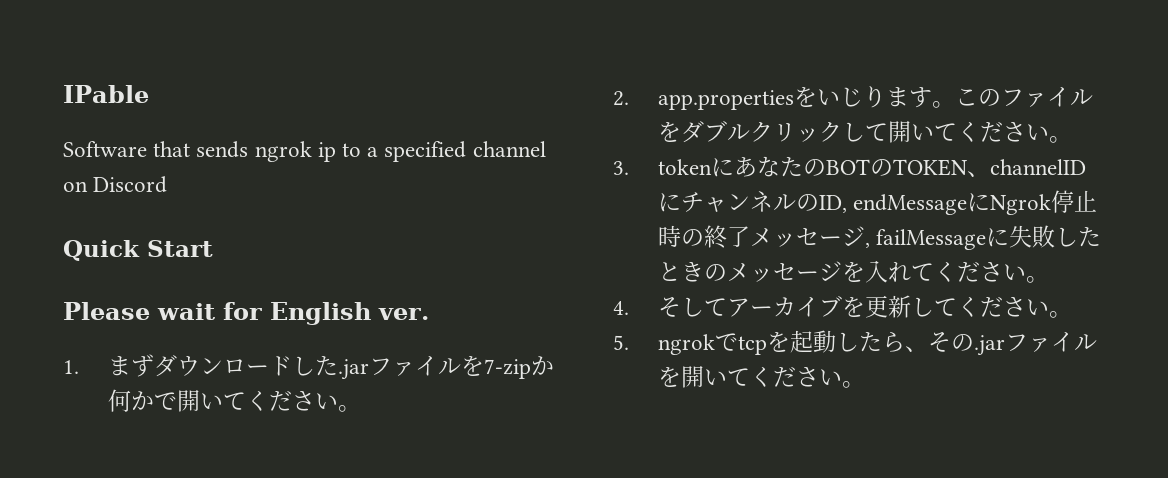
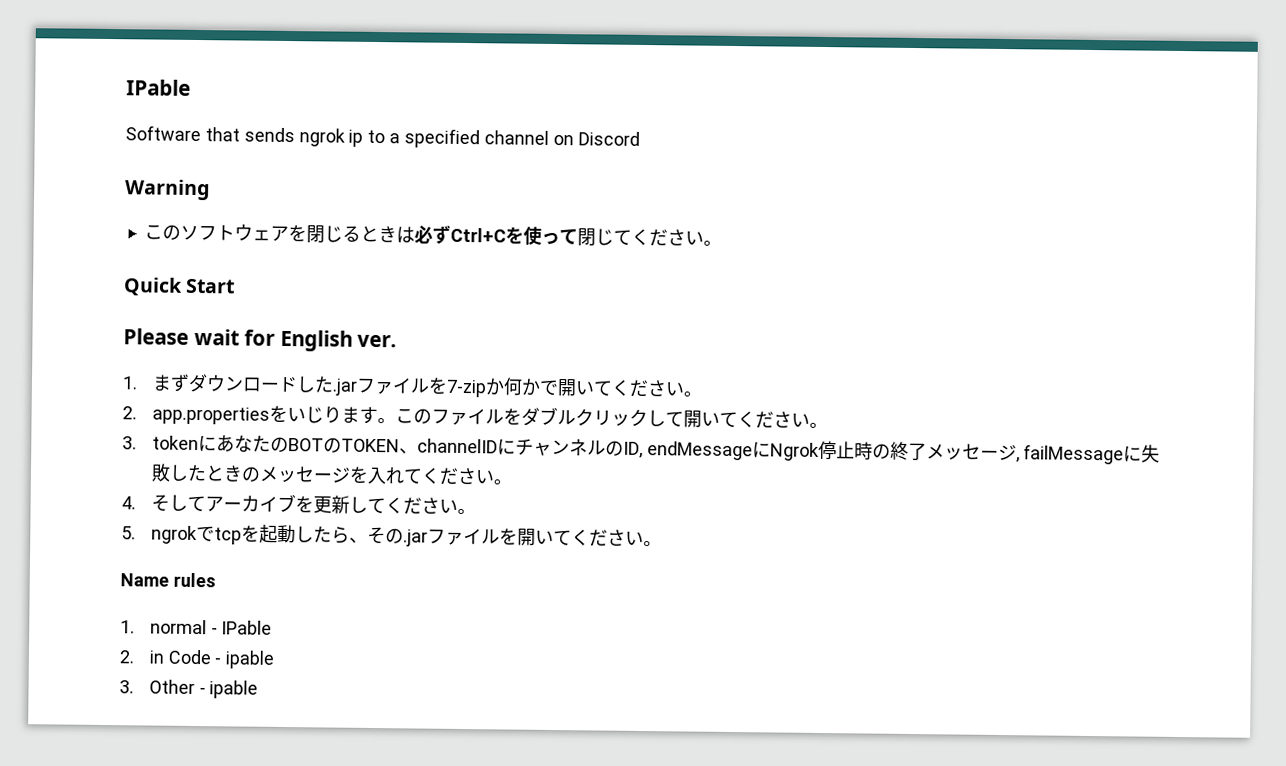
(168, 184) none -> [125,179,210,201] [143,223,722,247] // Warning // このソフトウェアを閉じるときは必ずCtrl+Cを使って閉じてください。
(866, 384) none -> [120,572,216,588] [120,619,273,635] [119,649,275,669] [119,679,259,699] // Name rules // 1. normal - IPable // 2. in Code - ipable // 3. Other - ipable

